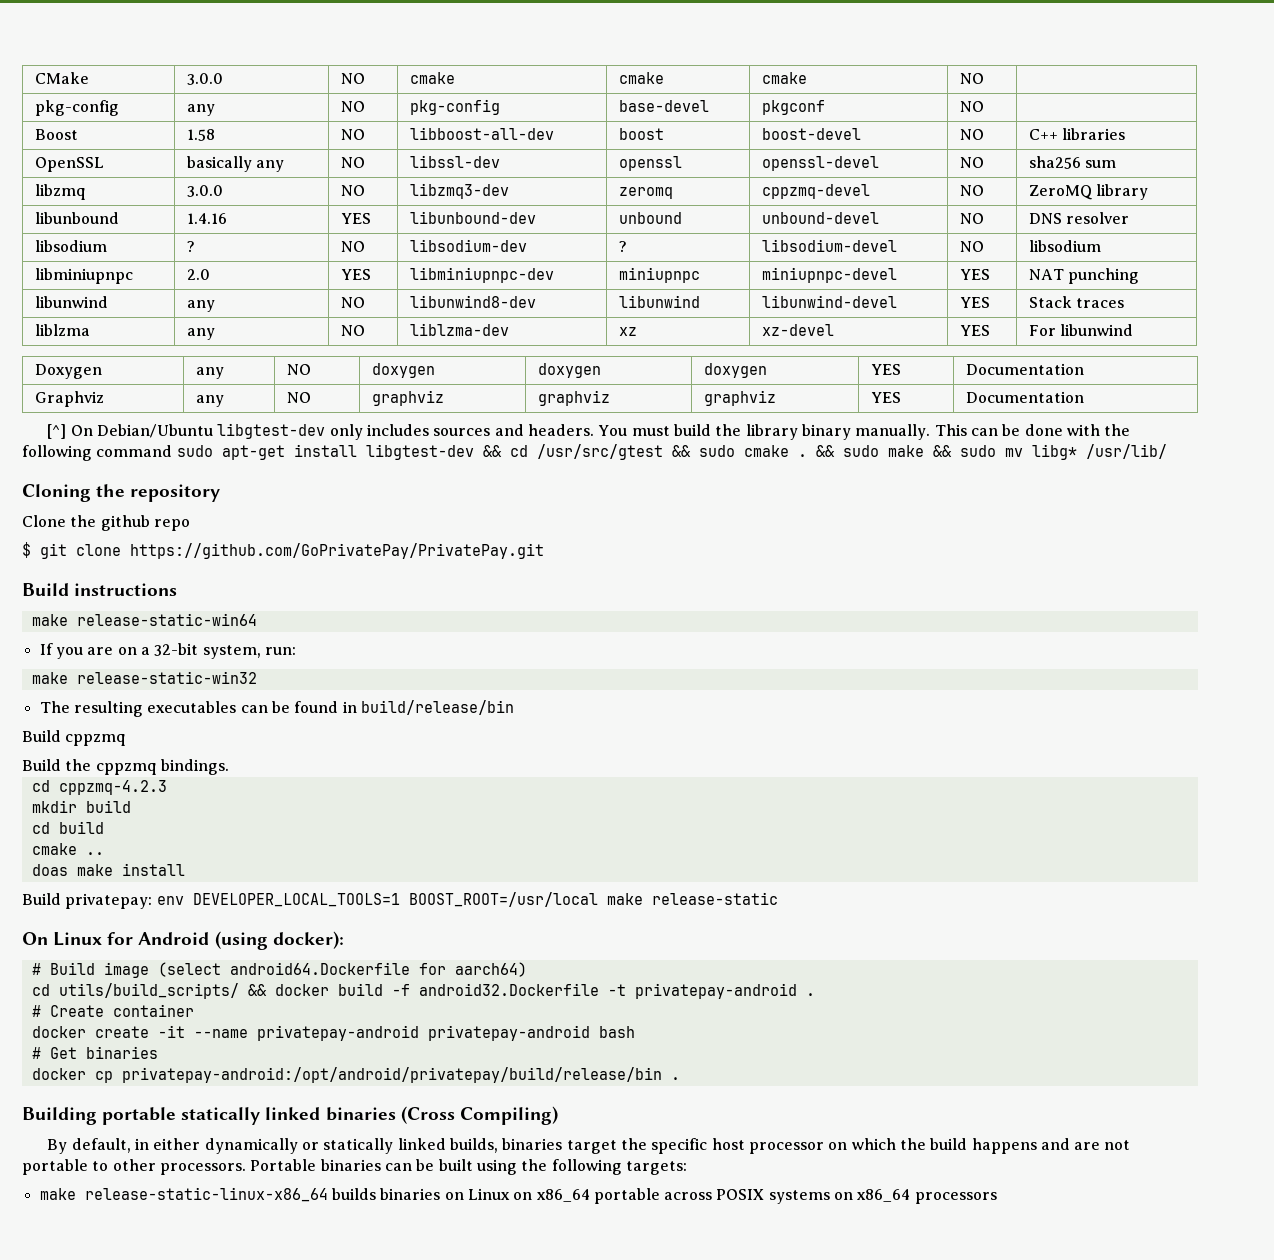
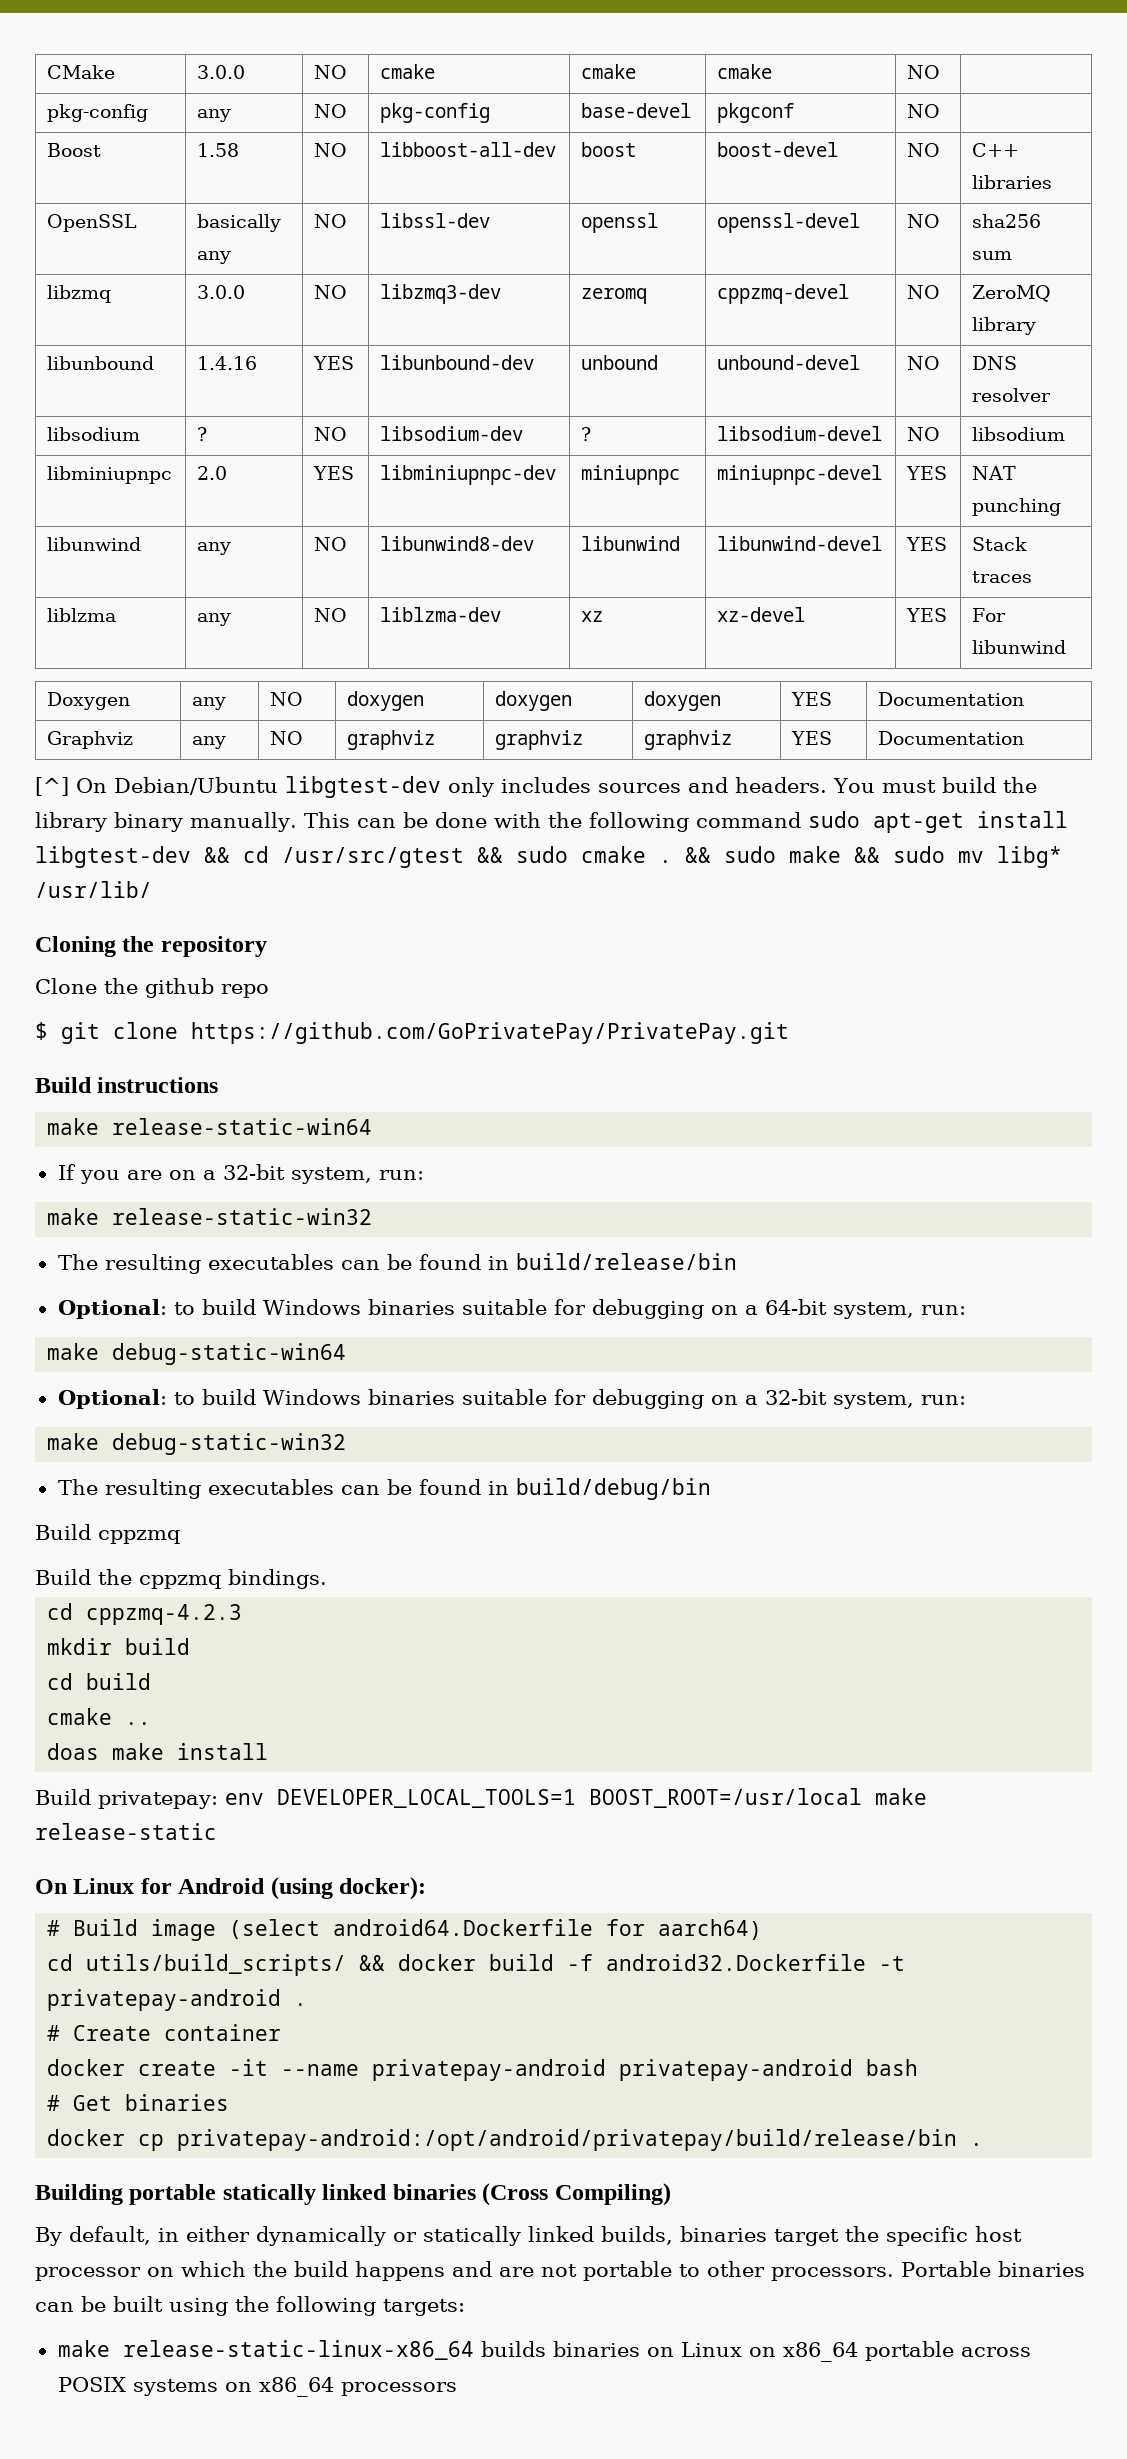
(514, 707) none -> [57,1299,966,1319] [47,1343,347,1365] [57,1389,966,1409] [47,1433,347,1455] [57,1478,711,1500] // Optional: to build Windows binaries suitable for debugging on a 64-bit system, run: // make debug-static-win64 // Optional: to build Windows binaries suitable for debugging on a 32-bit system, run: // make debug-static-win32 // The resulting executables can be found in build/debug/bin

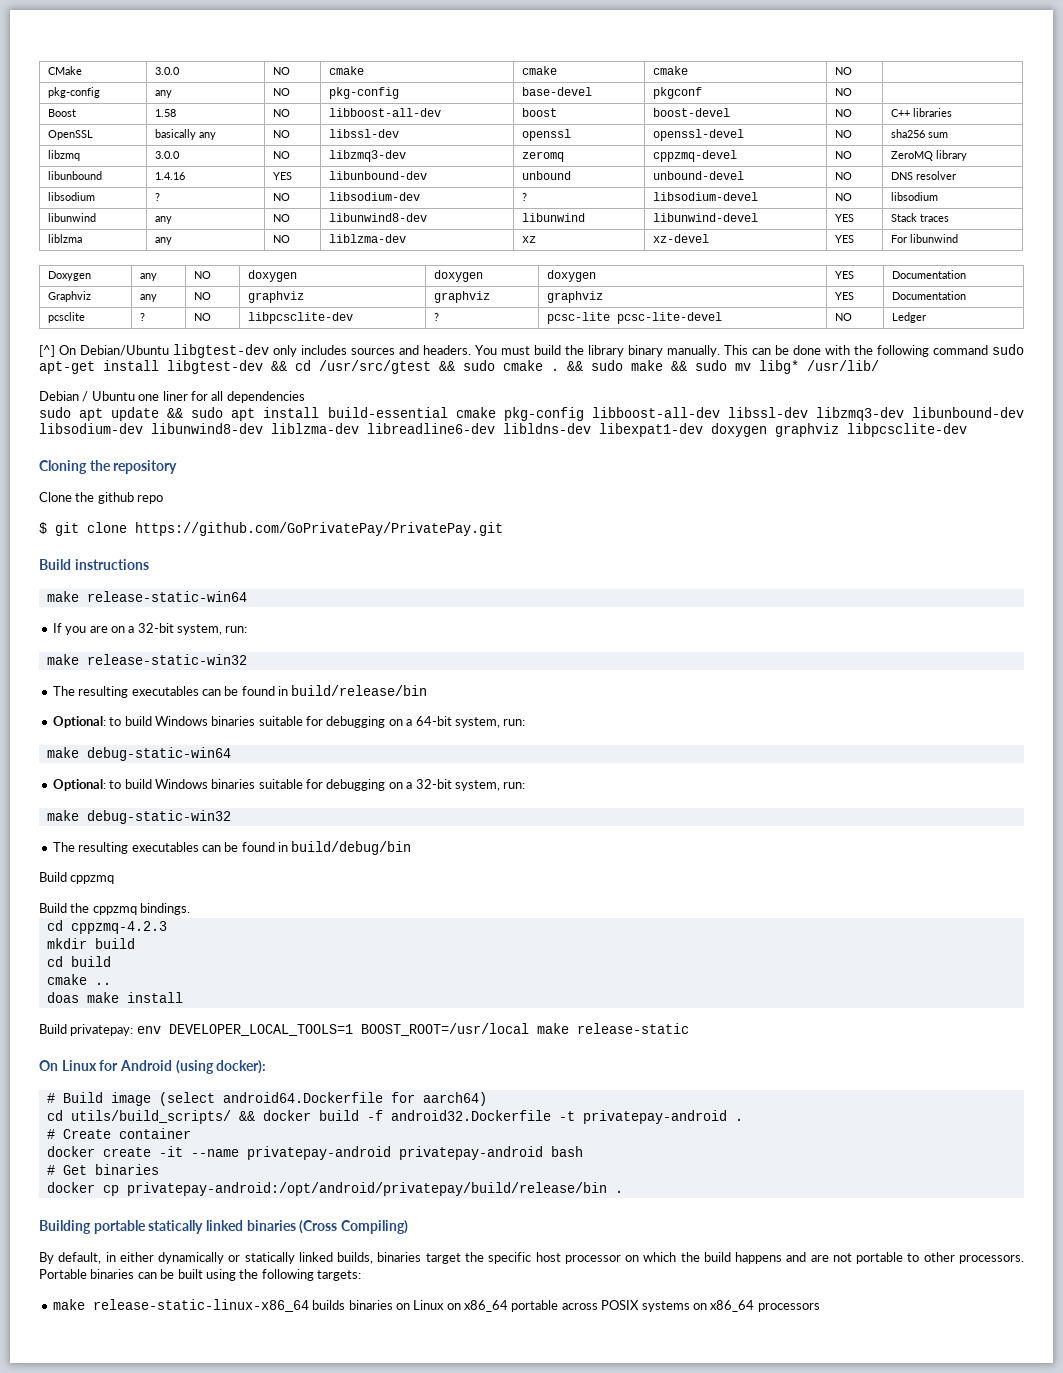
[47,466,173,484] [197,466,228,480] [313,466,355,480] [380,465,557,485] [581,465,681,485] [717,465,883,485] [906,466,948,480] [972,466,1017,480] [972,498,1062,516] // libminiupnpc | 2.0 | YES | libminiupnpc-dev | miniupnpc | miniupnpc-devel | YES | NAT punching -> (938, 196) none
(1025, 738) none -> [47,312,85,323] [139,313,145,321] [193,313,211,321] [247,312,353,324] [433,313,439,321] [546,312,722,324] [834,313,852,321] [891,312,926,323] // pcsclite | ? | NO | libpcsclite-dev | ? | pcsc-lite pcsc-lite-devel | NO | Ledger
(152, 889) none -> [39,391,305,403] [39,407,1024,421] [39,423,967,437] // Debian / Ubuntu one liner for all dependencies // sudo apt update && sudo apt install build-essential cmake pkg-config libboost-all-dev libssl-dev libzmq3-dev libunbound-dev libsodium-dev libunwind8-dev liblzma-dev libreadline6-dev libldns-dev libexpat1-dev doxygen graphviz libpcsclite-dev

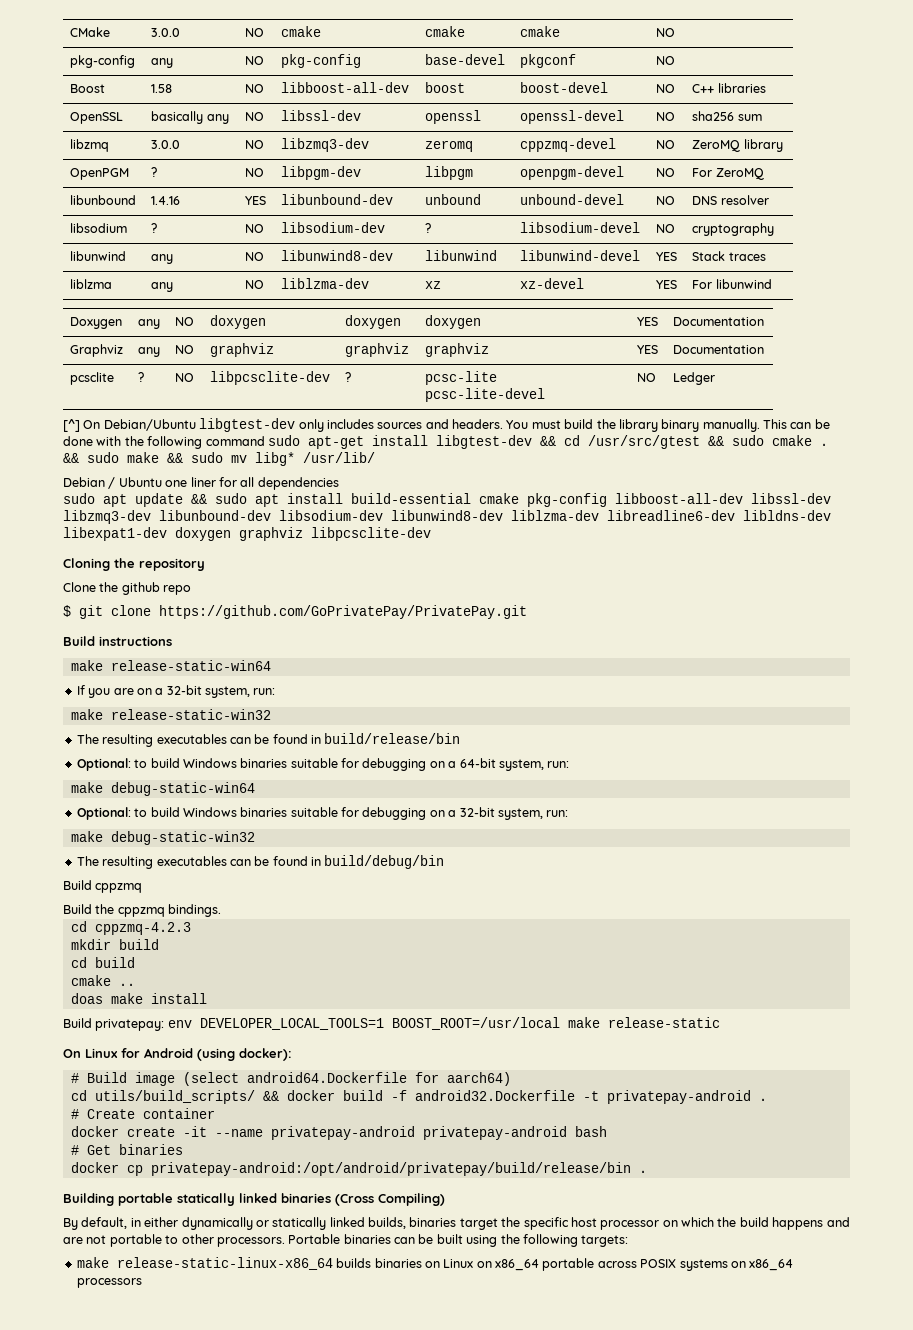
(967, 155) none -> [70,168,130,180] [151,167,158,177] [245,168,265,177] [281,166,362,180] [425,166,474,180] [520,166,625,180] [656,168,676,177] [692,168,764,180] // OpenPGM | ? | NO | libpgm-dev | libpgm | openpgm-devel | NO | For ZeroMQ
[890,192,938,201] libsodium -> [692,223,775,236] cryptography

